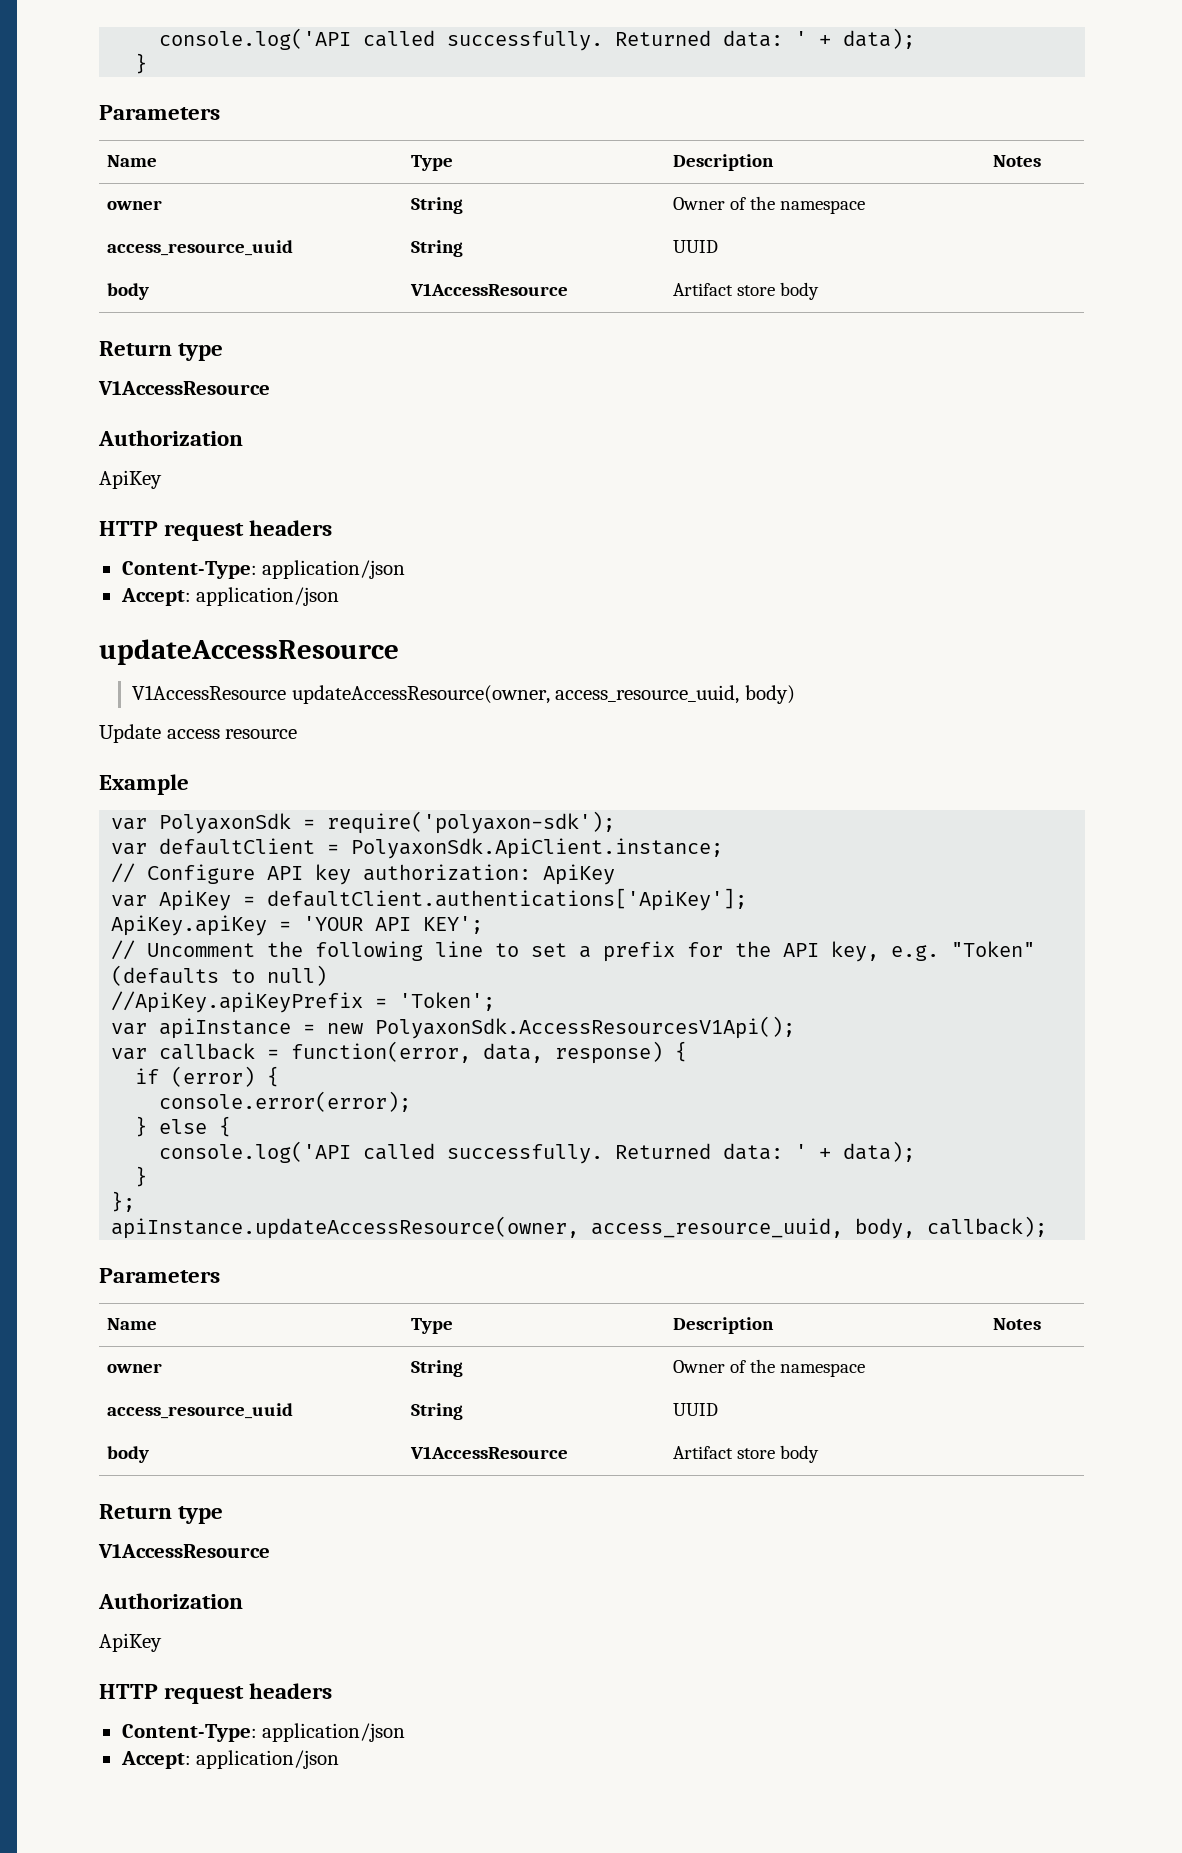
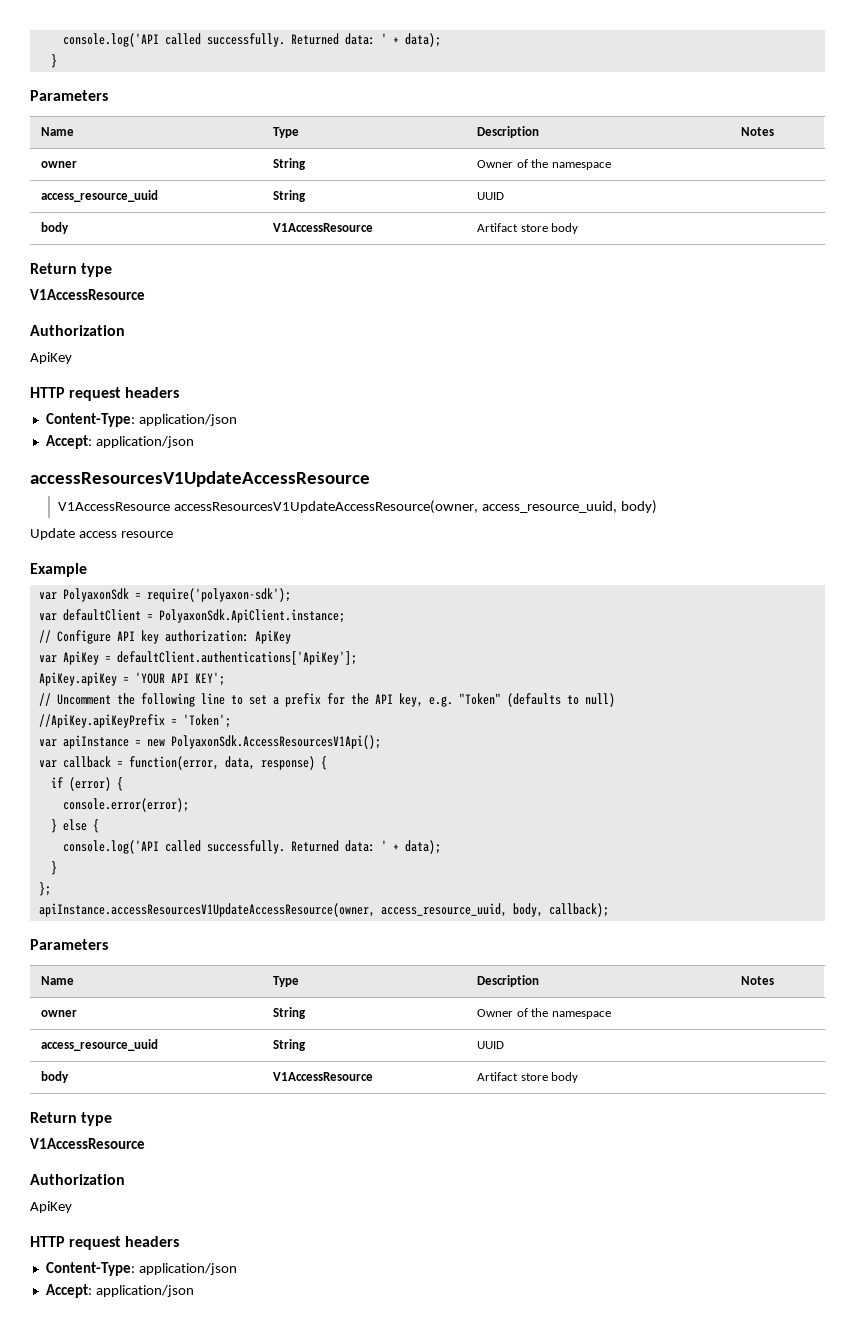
[99,639,399,665] [131,685,550,704] updateAccessResource // V1AccessResource updateAccessResource(owner, -> [30,471,370,487] [57,500,478,514] accessResourcesV1UpdateAccessResource // V1AccessResource accessResourcesV1UpdateAccessResource(owner,
[111,1216,580,1239] apiInstance.updateAccessResource(owner, -> [38,903,375,917] apiInstance.accessResourcesV1UpdateAccessResource(owner,

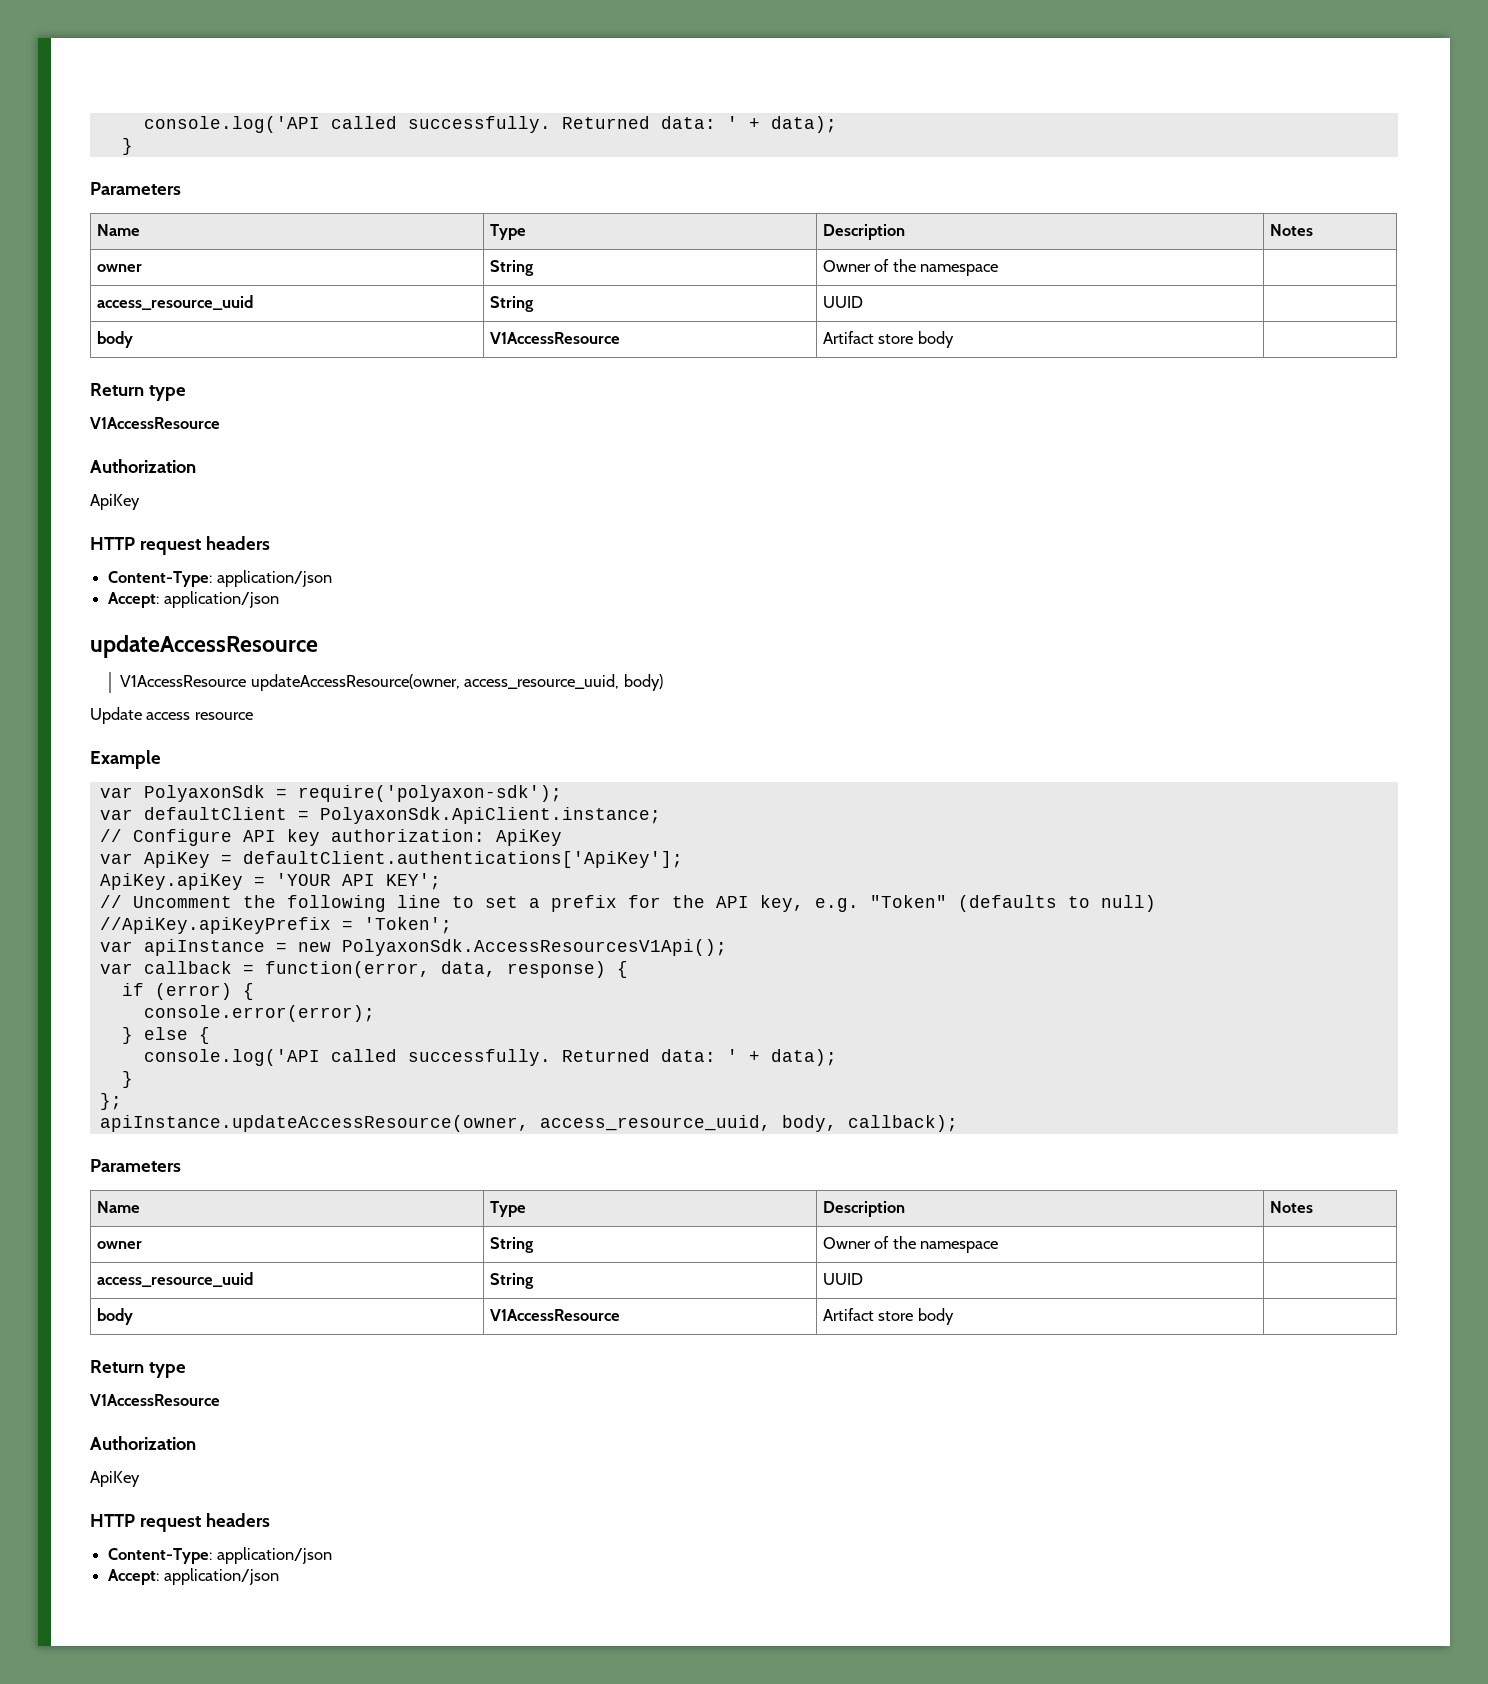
[30,471,370,487] [57,500,478,514] accessResourcesV1UpdateAccessResource // V1AccessResource accessResourcesV1UpdateAccessResource(owner, -> [90,635,318,658] [120,674,460,691] updateAccessResource // V1AccessResource updateAccessResource(owner,
[38,903,375,917] apiInstance.accessResourcesV1UpdateAccessResource(owner, -> [99,1115,529,1132] apiInstance.updateAccessResource(owner,

